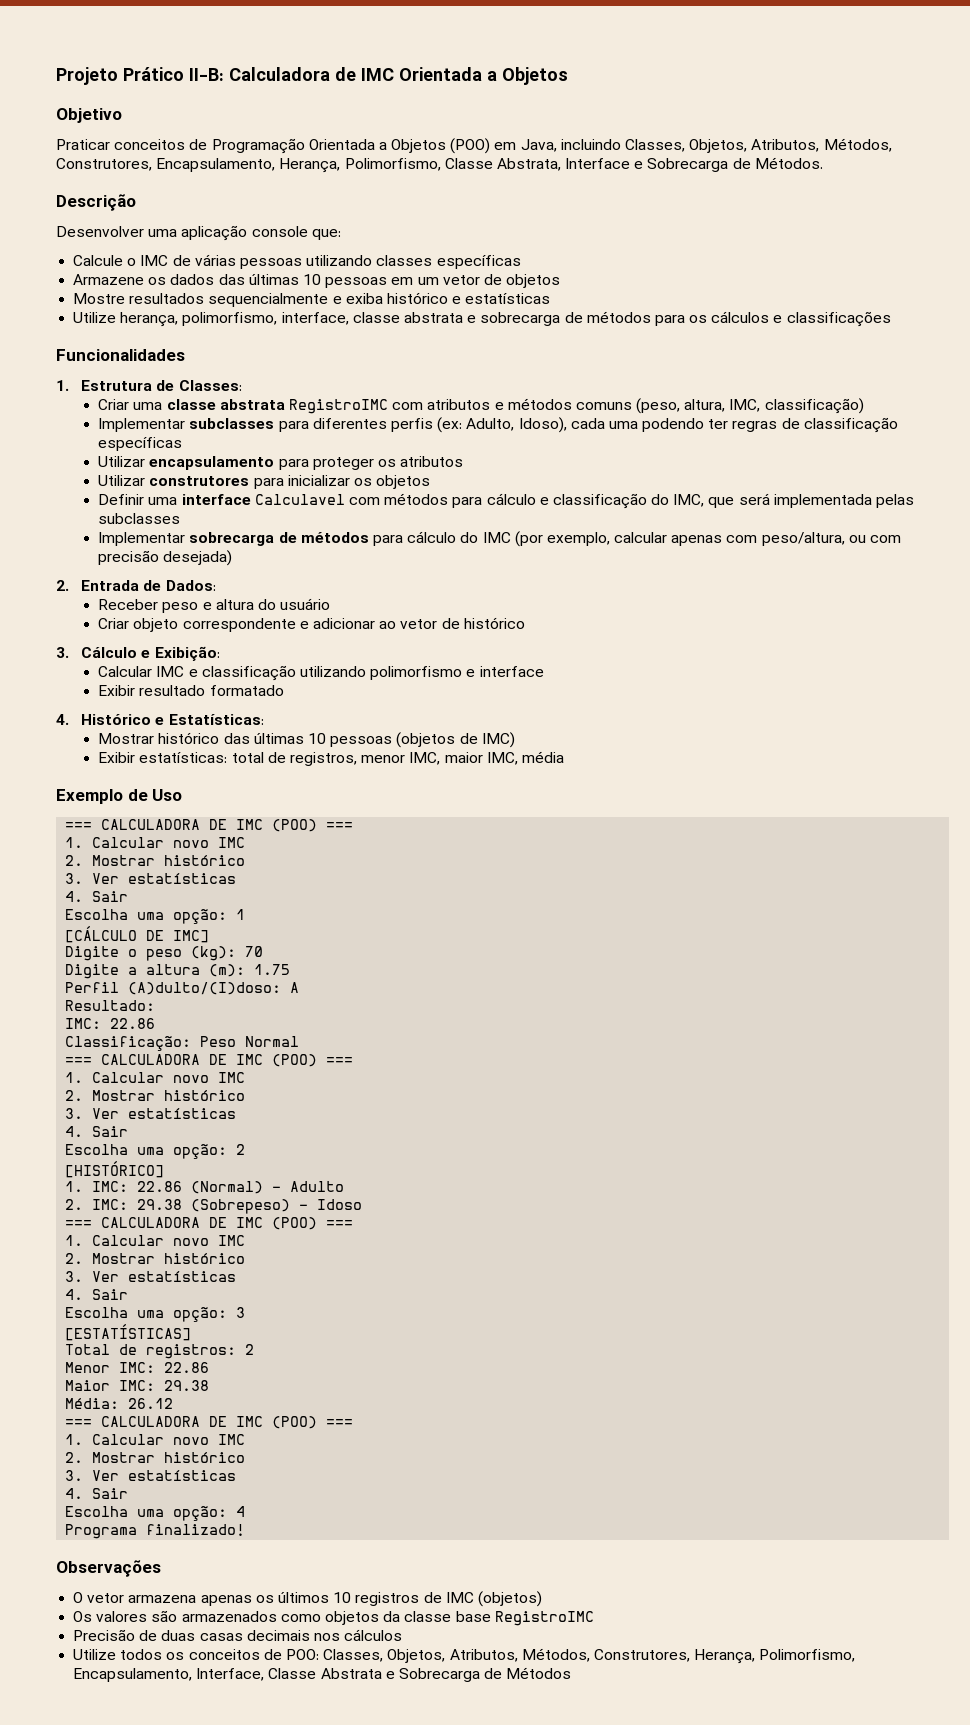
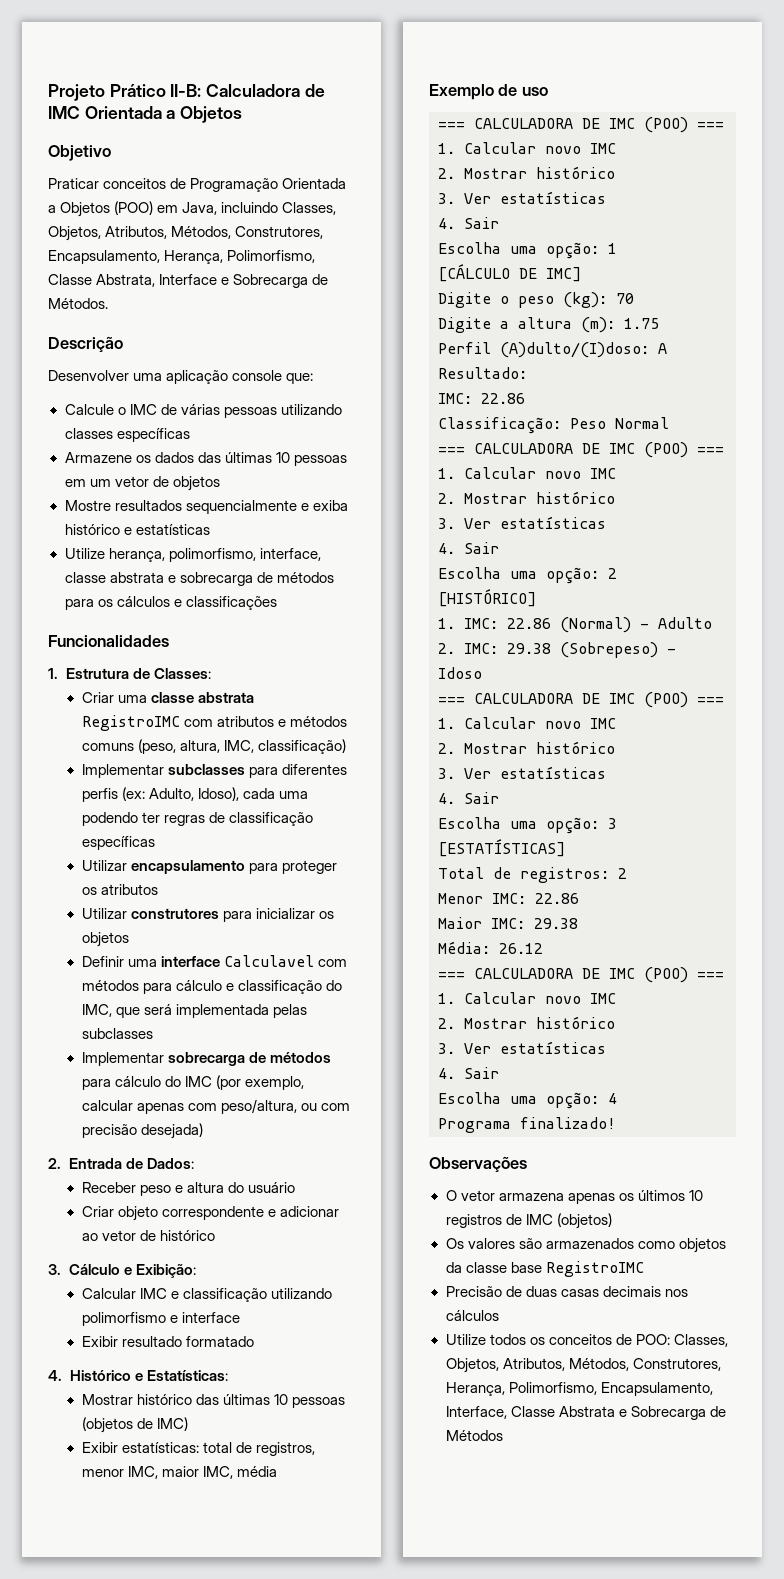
[152,789,183,801] Uso -> [521,87,548,96] uso

